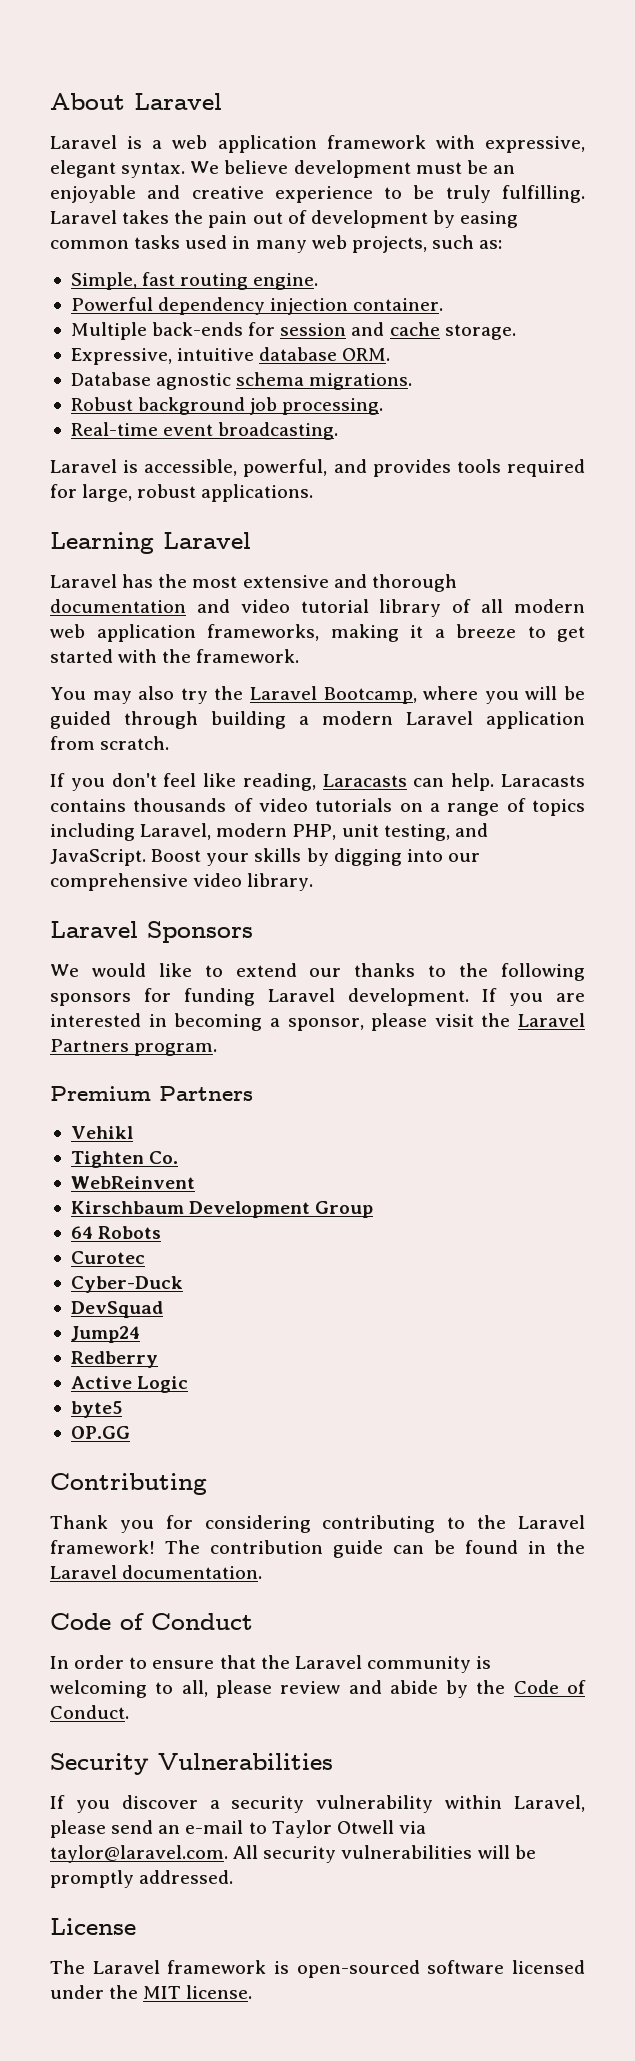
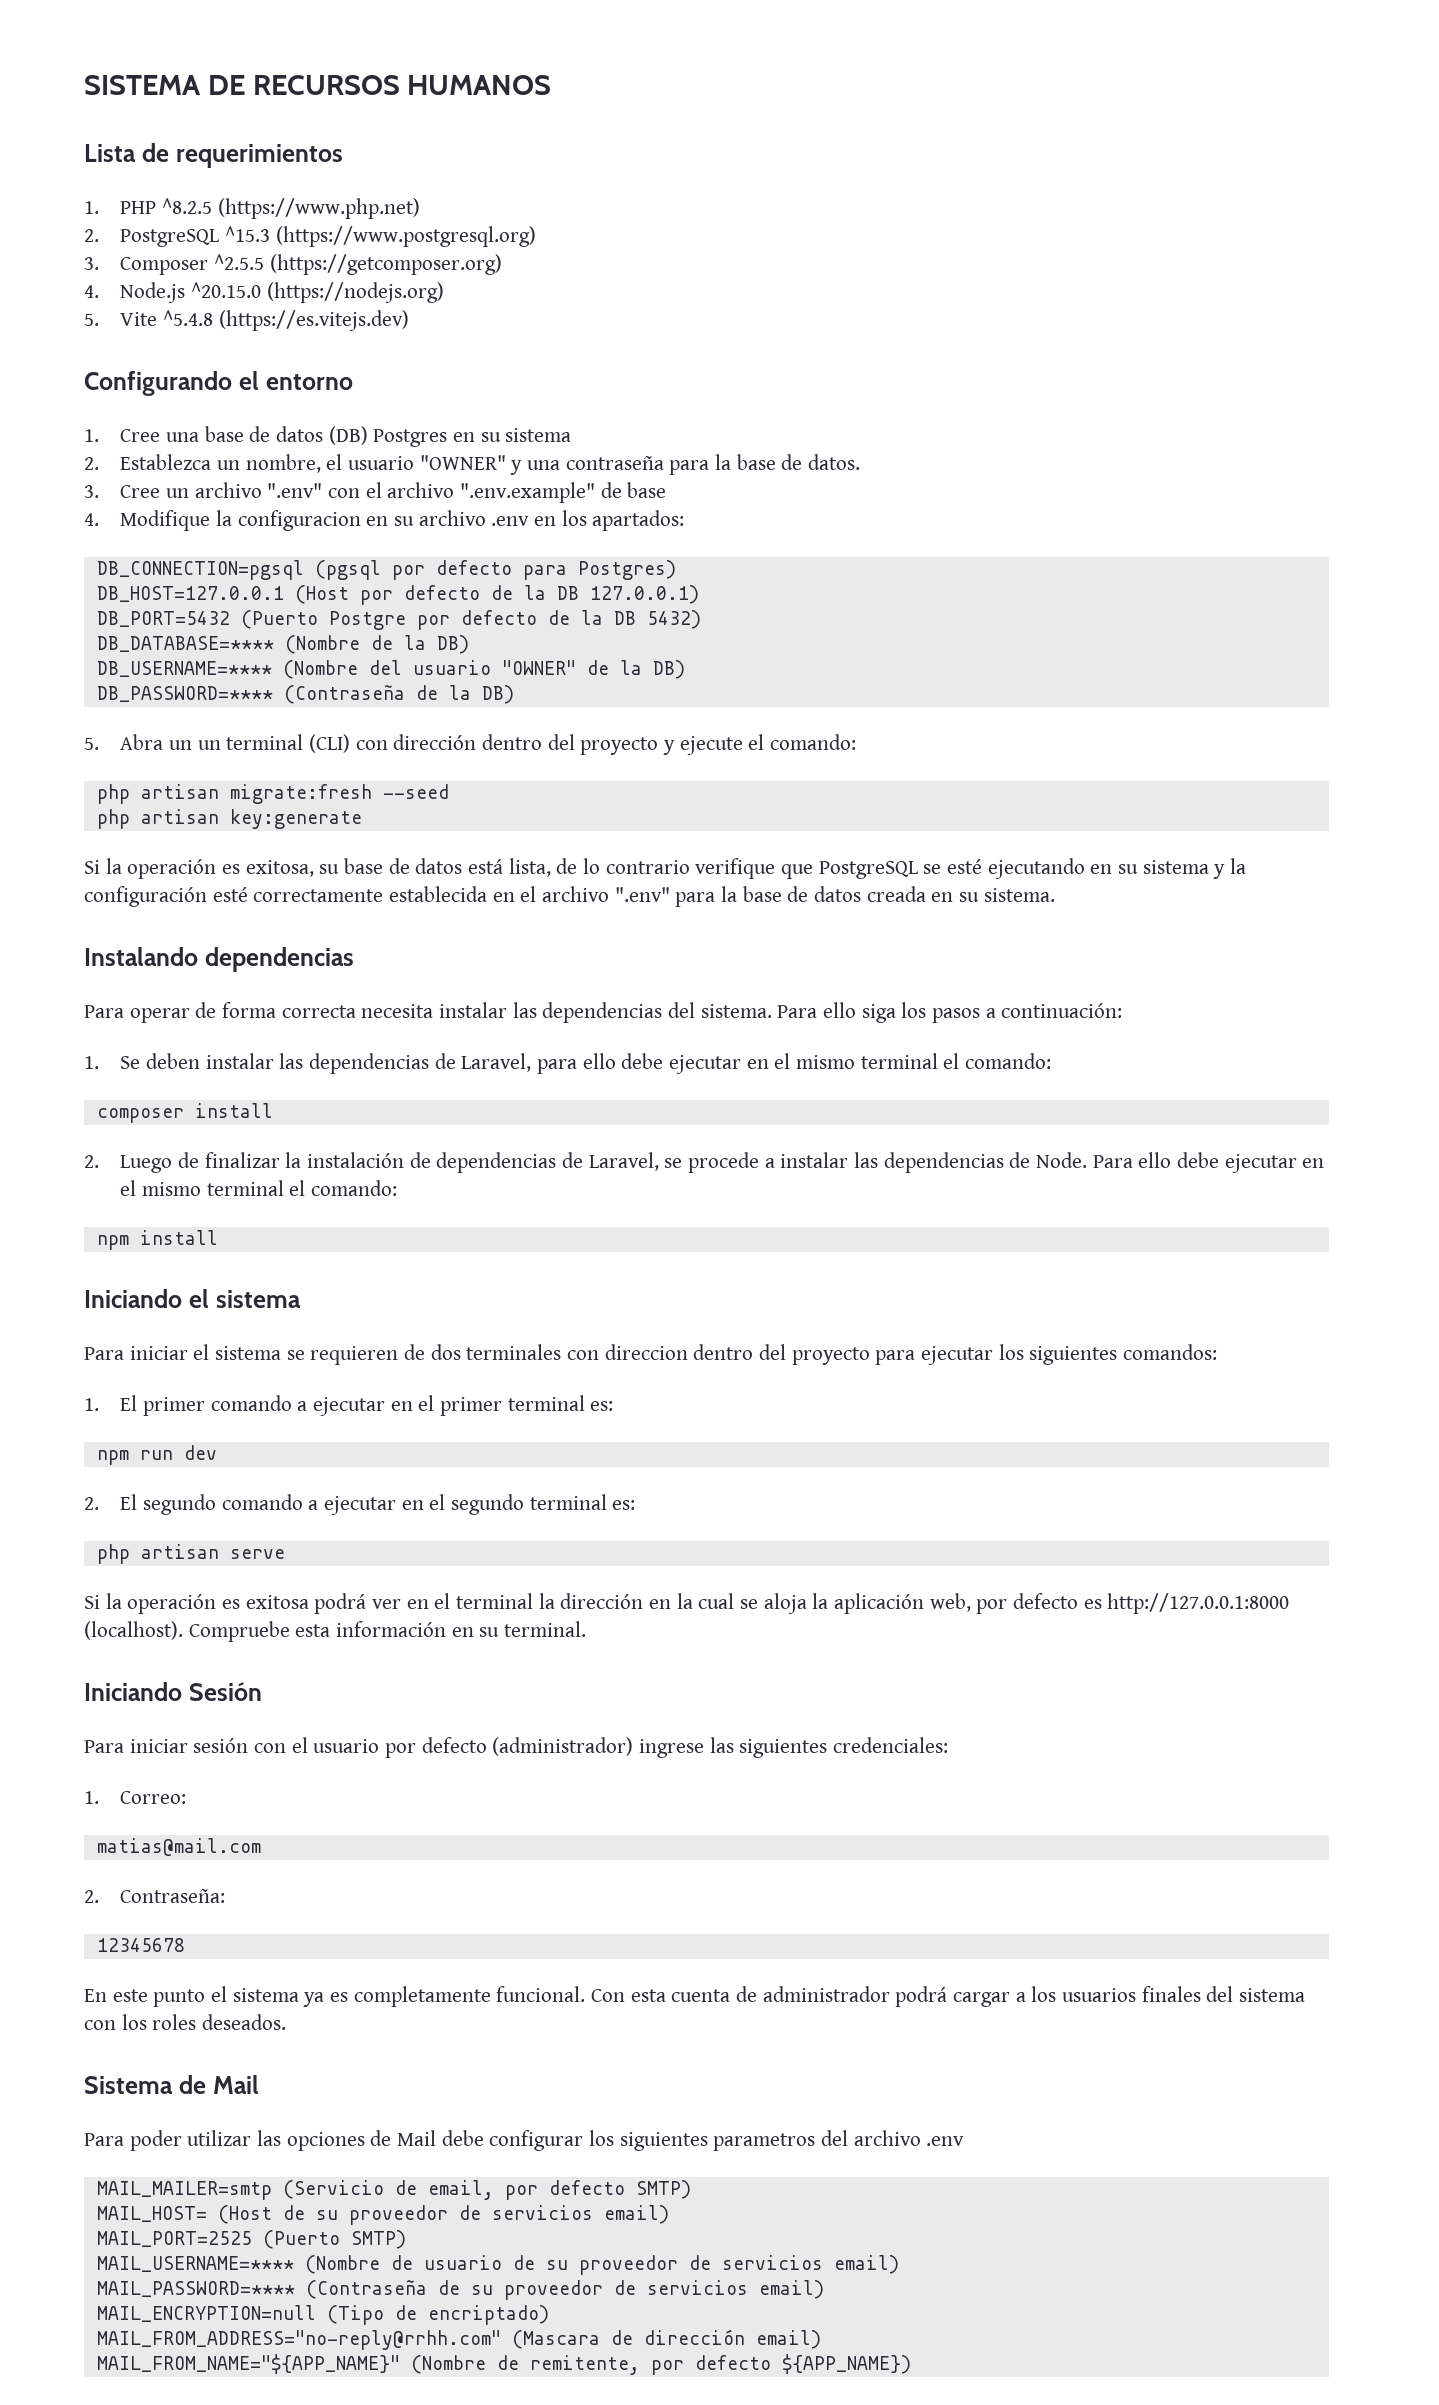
[50,93,222,110] [50,135,585,153] [50,160,515,178] [50,185,585,203] [50,210,519,228] [50,235,503,253] [70,272,319,290] [70,297,444,315] [70,322,516,340] [70,347,391,365] [70,372,413,390] [70,397,384,415] [70,422,339,440] [50,459,586,477] [50,484,314,502] [50,532,251,554] [50,574,457,592] [50,599,586,617] [50,624,585,642] [50,649,300,663] [50,686,585,704] [50,711,585,729] [50,736,170,750] [50,773,585,791] [50,798,585,816] [50,823,488,841] [50,848,480,866] [50,873,314,891] [50,921,253,943] [50,963,585,981] [50,988,585,1006] [50,1013,585,1031] [50,1039,218,1056] [50,1086,253,1101] [70,1126,133,1139] [70,1151,179,1168] [70,1176,195,1189] [70,1201,374,1218] [70,1226,162,1239] [70,1251,145,1264] [70,1276,183,1293] [70,1301,163,1318] [70,1326,140,1343] [70,1351,158,1368] [70,1376,189,1393] [70,1401,122,1418] [70,1426,130,1439] [50,1473,207,1495] [50,1515,586,1533] [50,1540,585,1558] [50,1565,263,1579] [50,1613,253,1630] [50,1655,492,1673] [50,1680,587,1698] [50,1705,129,1719] [50,1753,333,1775] [50,1795,586,1813] [50,1820,426,1838] [50,1845,536,1863] [50,1870,234,1888] [50,1918,136,1935] [50,1960,585,1978] [50,1985,253,1999] About Laravel // Laravel is a web application framework with expressive, elegant syntax. We believe development must be an enjoyable and creative experience to be truly fulfilling. Laravel takes the pain out of development by easing common tasks used in many web projects, such as: // Simple, fast routing engine. // Powerful dependency injection container. // Multiple back-ends for session and cache storage. // Expressive, intuitive database ORM. // Database agnostic schema migrations. // Robust background job processing. // Real-time event broadcasting. // Laravel is accessible, powerful, and provides tools required for large, robust applications. // Learning Laravel // Laravel has the most extensive and thorough documentation and video tutorial library of all modern web application frameworks, making it a breeze to get started with the framework. // You may also try the Laravel Bootcamp, where you will be guided through building a modern Laravel application from scratch. // If you don't feel like reading, Laracasts can help. Laracasts contains thousands of video tutorials on a range of topics including Laravel, modern PHP, unit testing, and JavaScript. Boost your skills by digging into our comprehensive video library. // Laravel Sponsors // We would like to extend our thanks to the following sponsors for funding Laravel development. If you are interested in becoming a sponsor, please visit the Laravel Partners program. // Premium Partners // Vehikl // Tighten Co. // WebReinvent // Kirschbaum Development Group // 64 Robots // Curotec // Cyber-Duck // DevSquad // Jump24 // Redberry // Active Logic // byte5 // OP.GG // Contributing // Thank you for considering contributing to the Laravel framework! The contribution guide can be found in the Laravel documentation. // Code of Conduct // In order to ensure that the Laravel community is welcoming to all, please review and abide by the Code of Conduct. // Security Vulnerabilities // If you discover a security vulnerability within Laravel, please send an e-mail to Taylor Otwell via taylor@laravel.com. All security vulnerabilities will be promptly addressed. // License // The Laravel framework is open-sourced software licensed under the MIT license. -> [84,75,552,95] [84,143,343,168] [84,198,420,219] [84,226,536,247] [84,254,502,275] [84,282,444,303] [84,310,409,331] [84,371,353,396] [84,426,572,447] [84,454,860,475] [84,482,667,503] [84,510,685,531] [96,560,676,580] [96,585,699,605] [96,610,701,630] [96,635,469,654] [96,660,685,679] [96,685,514,704] [84,734,856,755] [96,784,449,804] [96,809,362,829] [84,858,1247,879] [84,886,1055,907] [84,947,354,972] [84,1002,1123,1023] [84,1053,1052,1074] [96,1103,273,1123] [84,1152,1325,1173] [120,1180,397,1196] [96,1230,218,1250] [84,1289,301,1308] [84,1344,1218,1365] [84,1395,614,1416] [96,1445,217,1465] [84,1494,636,1515] [96,1544,285,1564] [84,1593,1290,1614] [84,1621,587,1642] [84,1682,262,1701] [84,1737,949,1758] [84,1791,187,1804] [96,1838,261,1856] [84,1889,226,1903] [96,1938,185,1952] [84,1986,1306,2007] [84,2014,287,2030] [84,2075,259,2094] [84,2130,965,2151] [96,2180,691,2200] [96,2205,669,2225] [96,2230,406,2249] [96,2255,899,2275] [96,2280,824,2300] [96,2305,549,2325] [96,2329,821,2350] [96,2354,911,2375] SISTEMA DE RECURSOS HUMANOS // Lista de requerimientos // 1. PHP ^8.2.5 (https://www.php.net) // 2. PostgreSQL ^15.3 (https://www.postgresql.org) // 3. Composer ^2.5.5 (https://getcomposer.org) // 4. Node.js ^20.15.0 (https://nodejs.org) // 5. Vite ^5.4.8 (https://es.vitejs.dev) // Configurando el entorno // 1. Cree una base de datos (DB) Postgres en su sistema // 2. Establezca un nombre, el usuario "OWNER" y una contraseña para la base de datos. // 3. Cree un archivo ".env" con el archivo ".env.example" de base // 4. Modifique la configuracion en su archivo .env en los apartados: // DB_CONNECTION=pgsql (pgsql por defecto para Postgres) // DB_HOST=127.0.0.1 (Host por defecto de la DB 127.0.0.1) // DB_PORT=5432 (Puerto Postgre por defecto de la DB 5432) // DB_DATABASE=**** (Nombre de la DB) // DB_USERNAME=**** (Nombre del usuario "OWNER" de la DB) // DB_PASSWORD=**** (Contraseña de la DB) // 5. Abra un un terminal (CLI) con dirección dentro del proyecto y ejecute el comando: // php artisan migrate:fresh --seed // php artisan key:generate // Si la operación es exitosa, su base de datos está lista, de lo contrario verifique que PostgreSQL se esté ejecutando en su sistema y la configuración esté correctamente establecida en el archivo ".env" para la base de datos creada en su sistema. // Instalando dependencias // Para operar de forma correcta necesita instalar las dependencias del sistema. Para ello siga los pasos a continuación: // 1. Se deben instalar las dependencias de Laravel, para ello debe ejecutar en el mismo terminal el comando: // composer install // 2. Luego de finalizar la instalación de dependencias de Laravel, se procede a instalar las dependencias de Node. Para ello debe ejecutar en el mismo terminal el comando: // npm install // Iniciando el sistema // Para iniciar el sistema se requieren de dos terminales con direccion dentro del proyecto para ejecutar los siguientes comandos: // 1. El primer comando a ejecutar en el primer terminal es: // npm run dev // 2. El segundo comando a ejecutar en el segundo terminal es: // php artisan serve // Si la operación es exitosa podrá ver en el terminal la dirección en la cual se aloja la aplicación web, por defecto es http://127.0.0.1:8000 (localhost). Compruebe esta información en su terminal. // Iniciando Sesión // Para iniciar sesión con el usuario por defecto (administrador) ingrese las siguientes credenciales: // 1. Correo: // matias@mail.com // 2. Contraseña: // 12345678 // En este punto el sistema ya es completamente funcional. Con esta cuenta de administrador podrá cargar a los usuarios finales del sistema con los roles deseados. // Sistema de Mail // Para poder utilizar las opciones de Mail debe configurar los siguientes parametros del archivo .env // MAIL_MAILER=smtp (Servicio de email, por defecto SMTP) // MAIL_HOST= (Host de su proveedor de servicios email) // MAIL_PORT=2525 (Puerto SMTP) // MAIL_USERNAME=**** (Nombre de usuario de su proveedor de servicios email) // MAIL_PASSWORD=**** (Contraseña de su proveedor de servicios email) // MAIL_ENCRYPTION=null (Tipo de encriptado) // MAIL_FROM_ADDRESS="no-reply@rrhh.com" (Mascara de dirección email) // MAIL_FROM_NAME="${APP_NAME}" (Nombre de remitente, por defecto ${APP_NAME})

